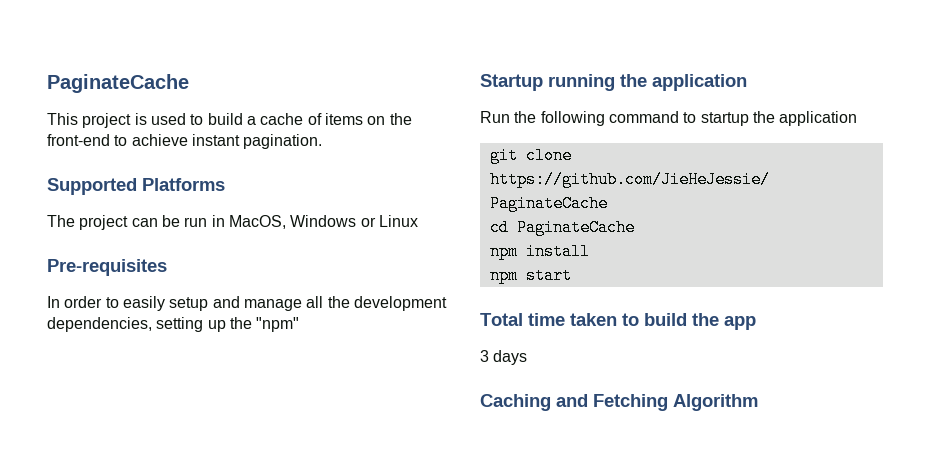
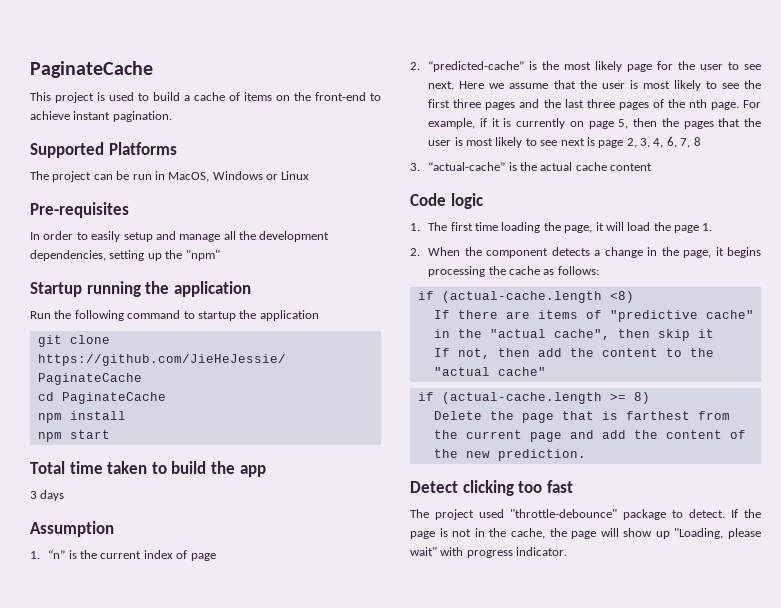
[480,394,758,411] Caching and Fetching Algorithm -> [30,521,114,537] [30,550,216,561] [410,61,761,72] [428,80,761,91] [428,99,761,110] [428,118,761,129] [428,137,701,148] [410,162,653,171] [410,193,483,209] [410,222,713,233] [410,247,761,258] [428,266,599,277] [417,291,634,303] [433,310,754,322] [433,329,714,341] [433,348,714,359] [433,367,546,376] [417,392,650,404] [433,411,730,423] [433,430,746,442] [433,449,586,461] [410,480,573,496] [410,509,761,520] [410,528,761,539] [410,547,568,558] Assumption // 1. “n” is the current index of page // 2. “predicted-cache” is the most likely page for the user to see next. Here we assume that the user is most likely to see the first three pages and the last three pages of the nth page. For example, if it is currently on page 5, then the pages that the user is most likely to see next is page 2, 3, 4, 6, 7, 8 // 3. “actual-cache” is the actual cache content // Code logic // 1. The first time loading the page, it will load the page 1. // 2. When the component detects a change in the page, it begins processing the cache as follows: // if (actual-cache.length <8) // If there are items of "predictive cache" in the "actual cache", then skip it // If not, then add the content to the "actual cache" // if (actual-cache.length >= 8) // Delete the page that is farthest from the current page and add the content of the new prediction. // Detect clicking too fast // The project used "throttle-debounce" package to detect. If the page is not in the cache, the page will show up "Loading, please wait" with progress indicator.

